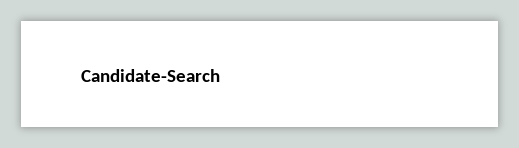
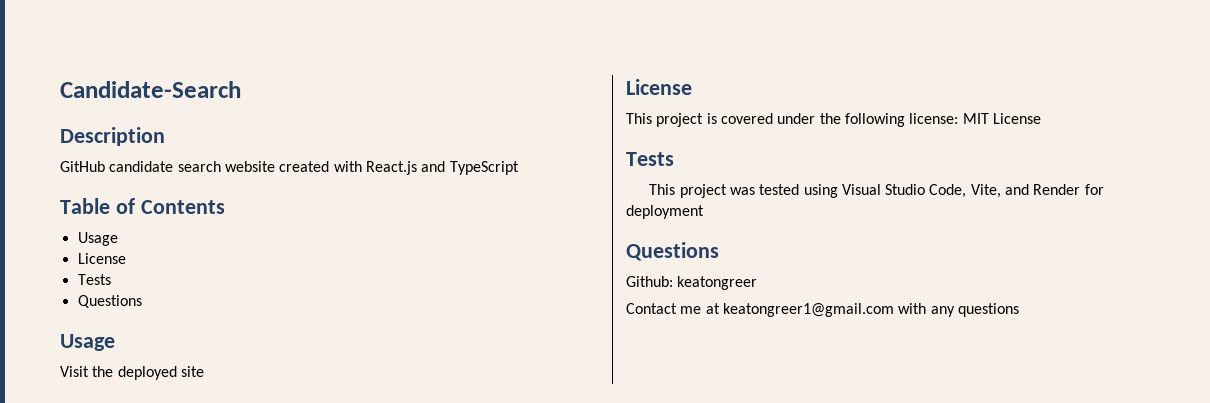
(220, 75) none -> [60,127,165,146] [60,161,519,175] [60,198,225,214] [77,232,118,246] [77,253,126,264] [77,274,111,285] [77,295,142,308] [60,334,115,351] [60,366,204,380] [626,79,692,95] [626,113,1041,127] [626,152,674,166] [649,184,1104,198] [626,205,704,219] [626,242,719,261] [626,276,758,290] [626,303,1019,317] // Description // GitHub candidate search website created with React.js and TypeScript // Table of Contents // Usage // License // Tests // Questions // Usage // Visit the deployed site // License // This project is covered under the following license: MIT License // Tests // This project was tested using Visual Studio Code, Vite, and Render for deployment // Questions // Github: keatongreer // Contact me at keatongreer1@gmail.com with any questions

